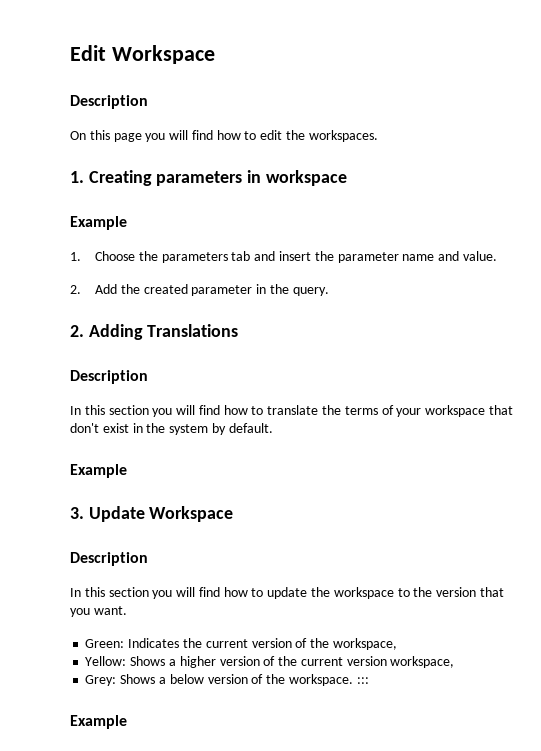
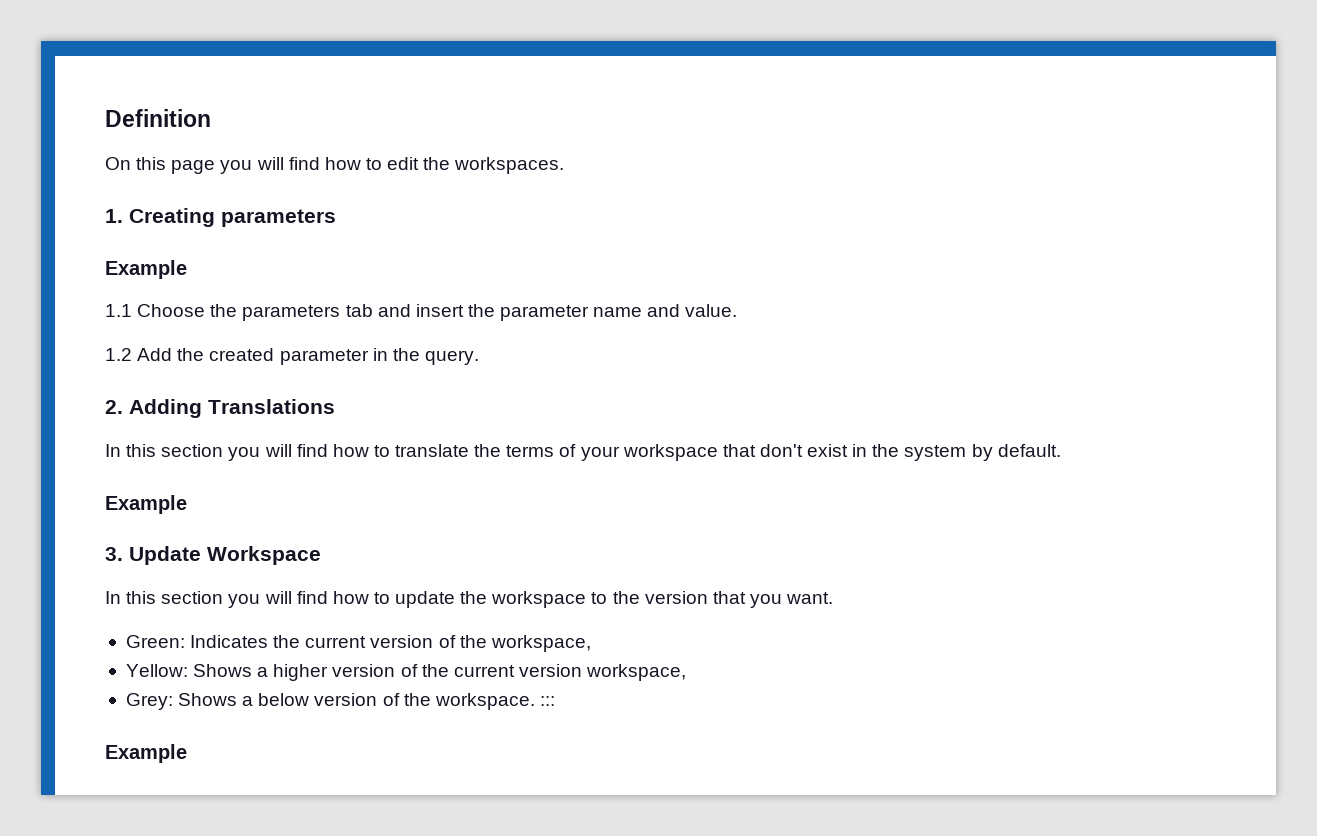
[70,45,215,64] [70,95,148,109] Edit Workspace // Description -> [105,109,211,127] Definition
[247,170,347,186] [70,216,127,230] [70,252,81,261] in workspace // Example // 1. -> [105,260,187,279] [105,304,132,317] // Example // 1.1
[70,285,81,294] 2. -> [105,348,132,361] 1.2
[70,370,148,384] // Description -> (335, 406) none
[70,552,148,566] // Description -> (321, 555) none

